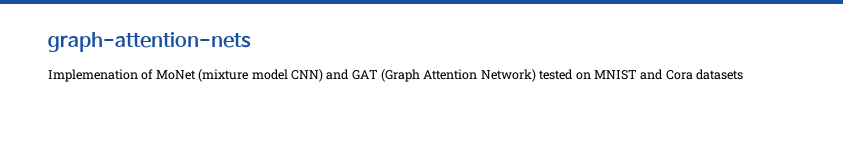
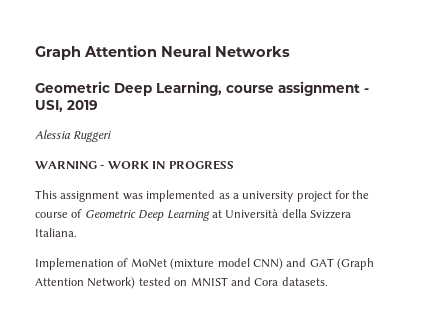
[48,32,251,52] graph-attention-nets -> [35,45,290,60] [35,81,369,96] [35,100,98,112] [35,130,112,142] [35,160,234,170] [35,190,370,202] [35,209,351,221] [35,228,77,237] Graph Attention Neural Networks // Geometric Deep Learning, course assignment - USI, 2019 // Alessia Ruggeri // WARNING - WORK IN PROGRESS // This assignment was implemented as a university project for the course of Geometric Deep Learning at Università della Svizzera Italiana.
[696,69,743,80] datasets -> [281,277,328,286] datasets.

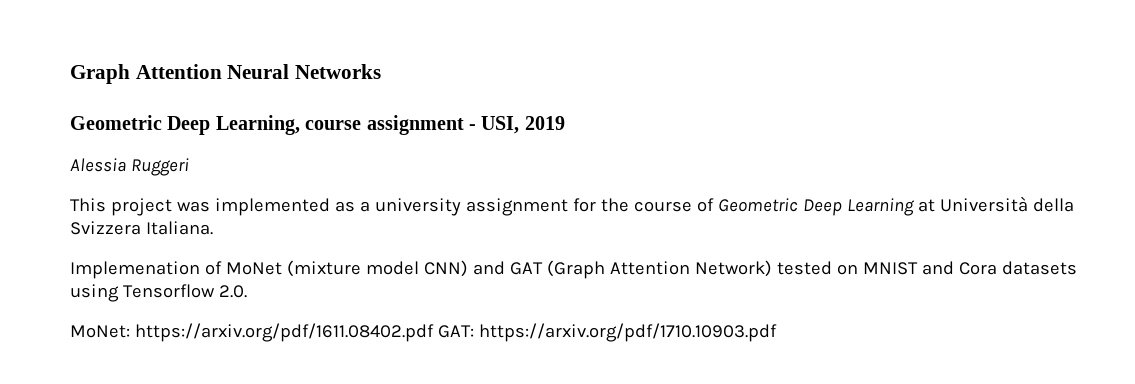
[35,160,234,170] // WARNING - WORK IN PROGRESS -> (189, 167) none
[60,191,120,202] assignment -> [110,198,172,216] project
[296,191,332,202] project -> [465,198,568,216] assignment
[281,277,328,286] datasets. -> [1001,261,1077,275] [70,284,247,302] [70,323,777,342] datasets using Tensorflow 2.0. // MoNet: https://arxiv.org/pdf/1611.08402.pdf GAT: https://arxiv.org/pdf/1710.10903.pdf

